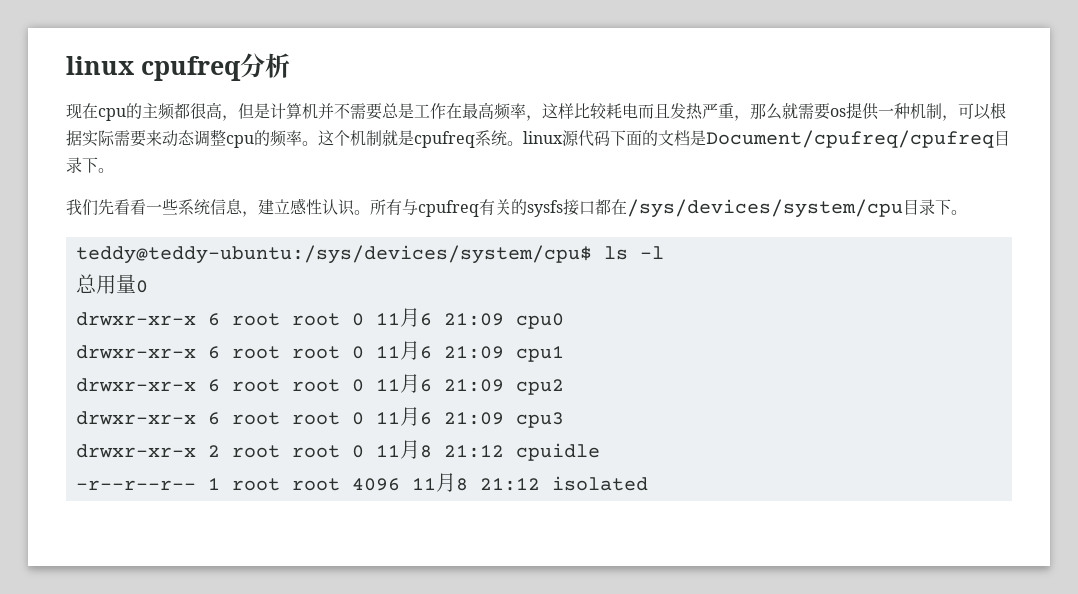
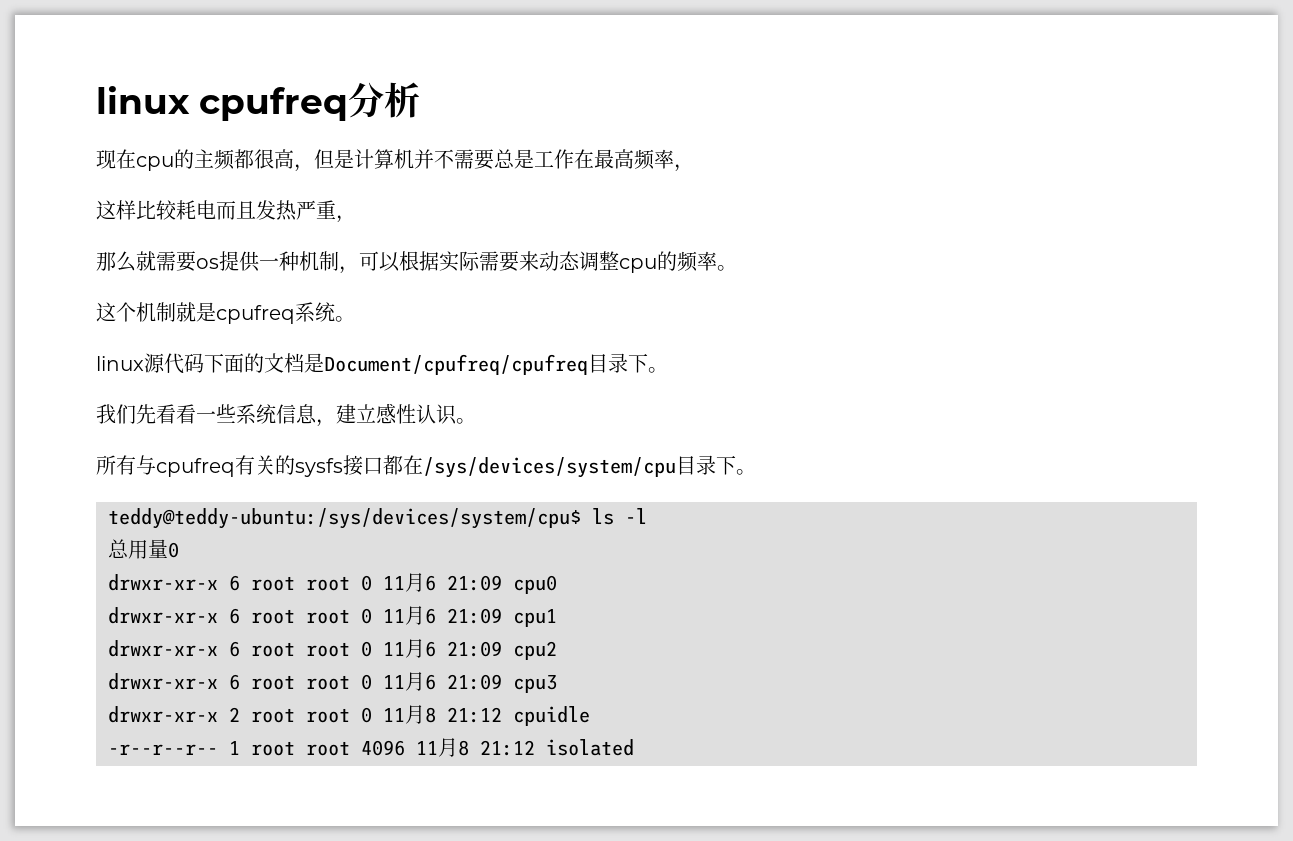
(542, 118) none -> (694, 168) //
(750, 118) none -> (356, 219) //
(318, 143) none -> (737, 268) //
(523, 143) none -> (355, 319) //
(370, 212) none -> (476, 421) //

